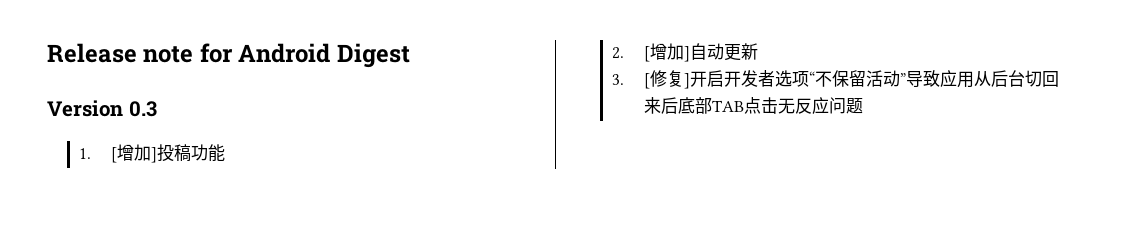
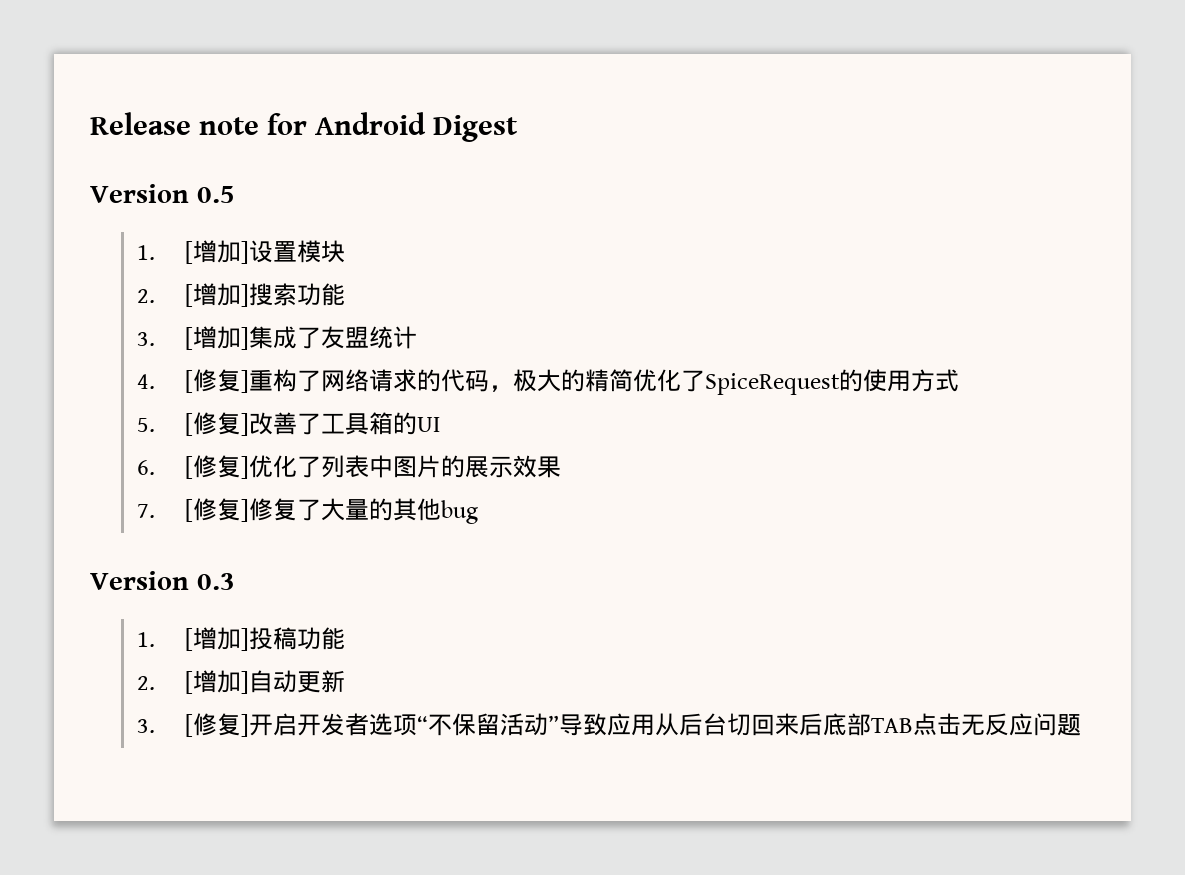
(410, 55) none -> [90,184,235,203] [137,240,345,264] [137,283,345,307] [137,326,417,350] [137,369,959,395] [137,412,440,436] [137,455,561,479] [137,498,478,524] // Version 0.5 // 1. [增加]设置模块 // 2. [增加]搜索功能 // 3. [增加]集成了友盟统计 // 4. [修复]重构了网络请求的代码，极大的精简优化了SpiceRequest的使用方式 // 5. [修复]改善了工具箱的UI // 6. [修复]优化了列表中图片的展示效果 // 7. [修复]修复了大量的其他bug

